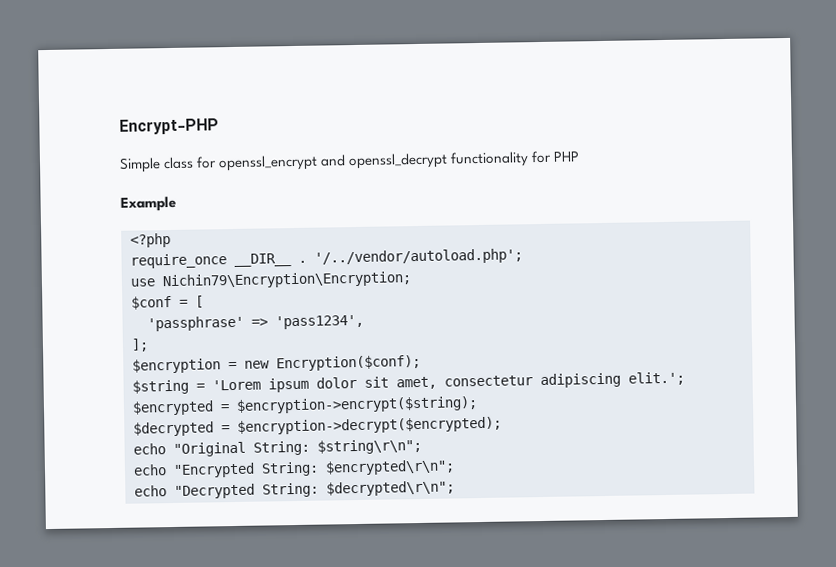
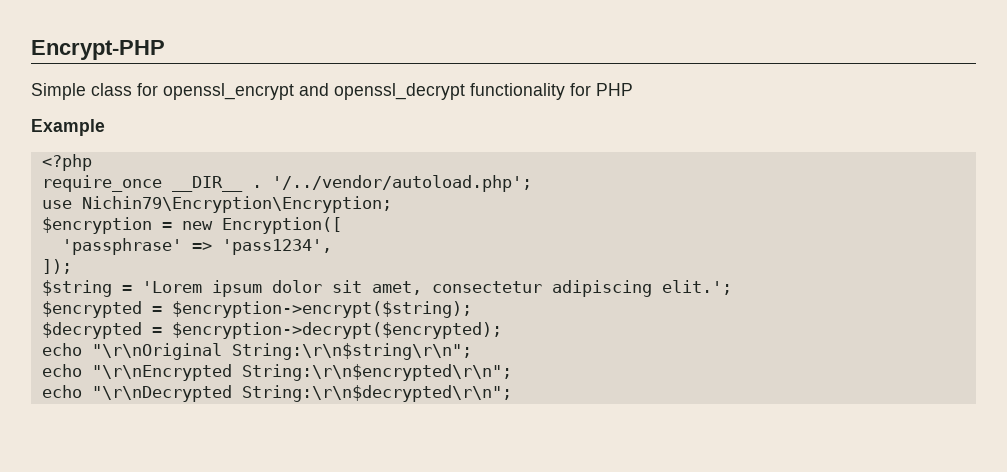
[131,295,204,310] $conf = [ -> [41,217,342,234] $encryption = new Encryption([
[131,338,149,352] [132,354,421,374] ]; // $encryption = new Encryption($conf); -> [41,259,72,274] ]);
[173,438,422,457] [133,459,455,478] [134,480,455,499] "Original String: $string\r\n"; // echo "Encrypted String: $encrypted\r\n"; // echo "Decrypted String: $decrypted\r\n"; -> [91,343,472,360] [41,364,512,381] [41,385,512,402] "\r\nOriginal String:\r\n$string\r\n"; // echo "\r\nEncrypted String:\r\n$encrypted\r\n"; // echo "\r\nDecrypted String:\r\n$decrypted\r\n";

